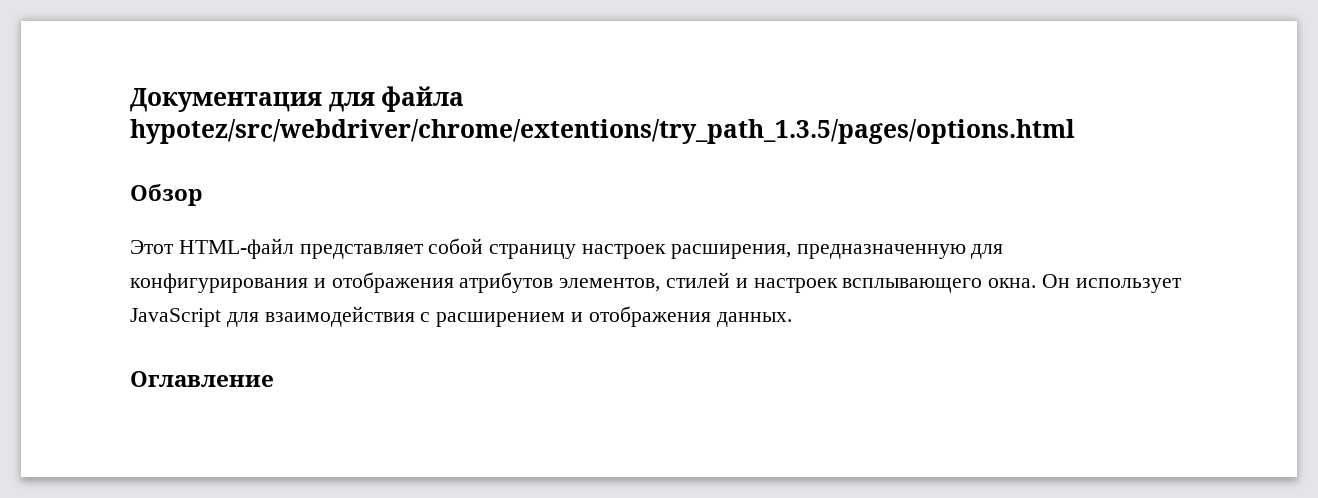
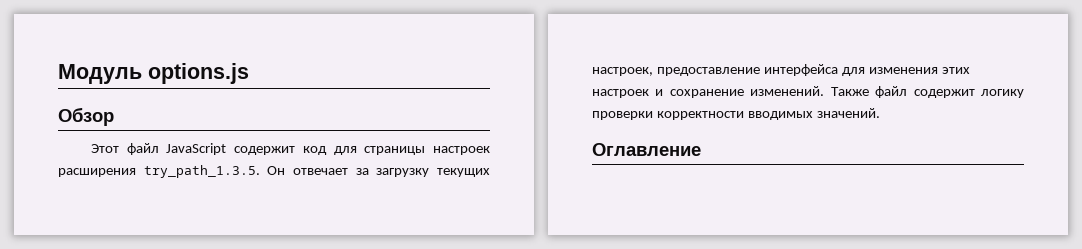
[130,86,465,112] [130,119,1075,144] [130,184,203,206] [130,238,1004,259] [130,272,1182,293] [130,306,792,327] Документация для файла hypotez/src/webdriver/chrome/extentions/try_path_1.3.5/pages/options.html // Обзор // Этот HTML-файл представляет собой страницу настроек расширения, предназначенную для конфигурирования и отображения атрибутов элементов, стилей и настроек всплывающего окна. Он использует JavaScript для взаимодействия с расширением и отображения данных. -> [58,63,249,84] [58,107,114,126] [91,143,490,155] [58,165,491,178] [592,64,970,76] [592,86,1024,98] [592,108,880,120] Модуль options.js // Обзор // Этот файл JavaScript содержит код для страницы настроек расширения try_path_1.3.5. Он отвечает за загрузку текущих настроек, предоставление интерфейса для изменения этих настроек и сохранение изменений. Также файл содержит логику проверки корректности вводимых значений.

